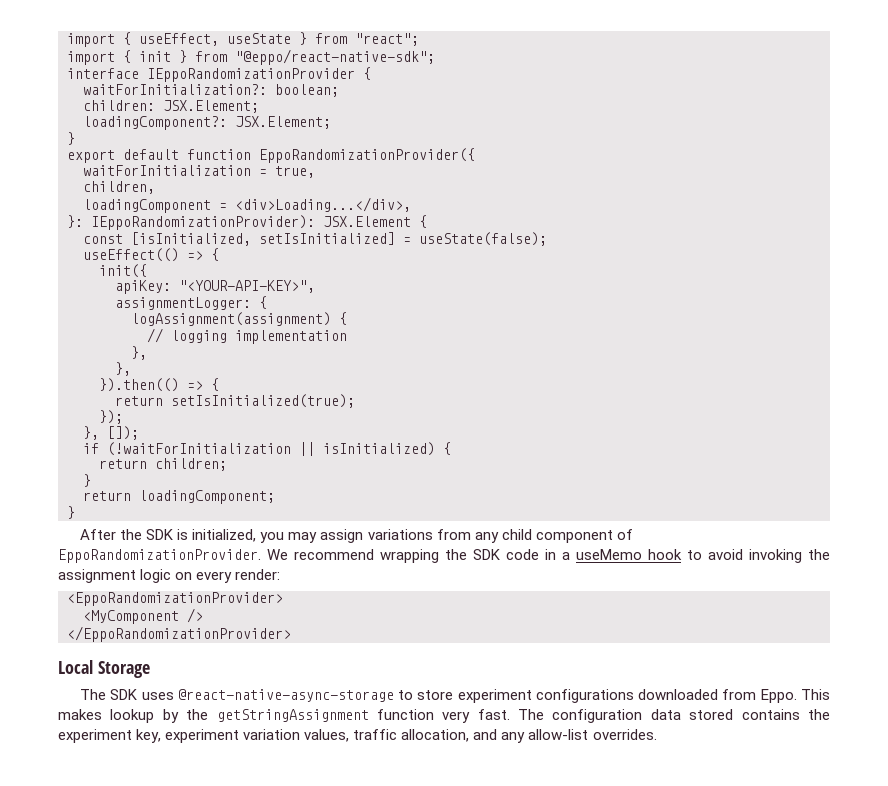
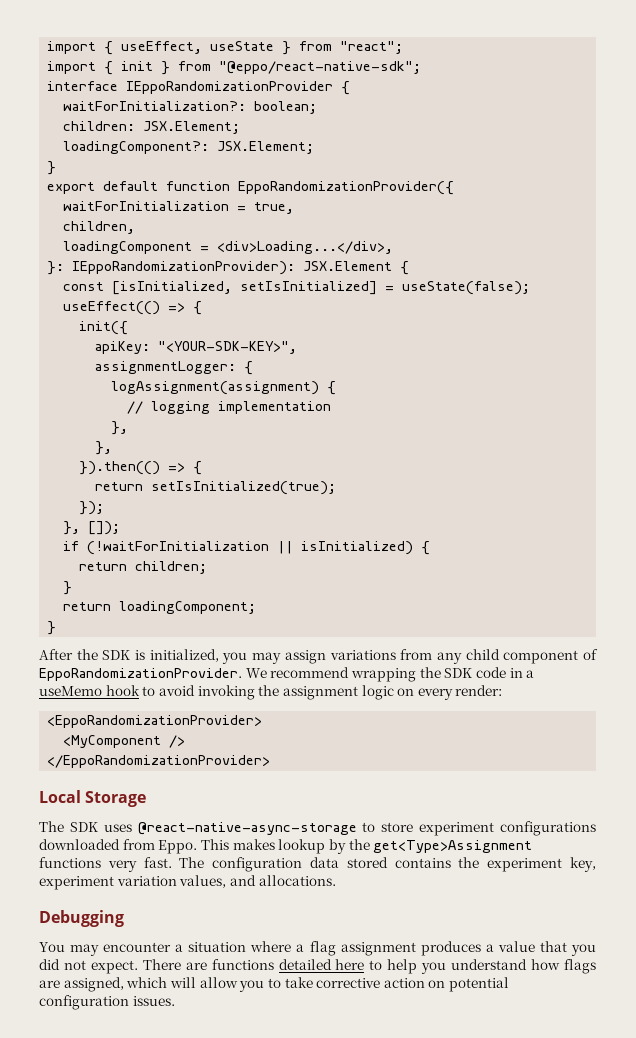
[179,280,315,293] "<YOUR-API-KEY>", -> [158,341,298,354] "<YOUR-SDK-KEY>",
[216,709,434,722] getStringAssignment function -> [373,840,533,853] [39,857,101,868] get<Type>Assignment functions
[353,729,657,743] traffic allocation, and any allow-list overrides. -> [229,875,336,886] [39,910,124,927] [39,941,597,956] [39,959,596,974] [39,977,510,992] [39,995,175,1010] and allocations. // Debugging // You may encounter a situation where a flag assignment produces a value that you did not expect. There are functions detailed here to help you understand how flags are assigned, which will allow you to take corrective action on potential configuration issues.

